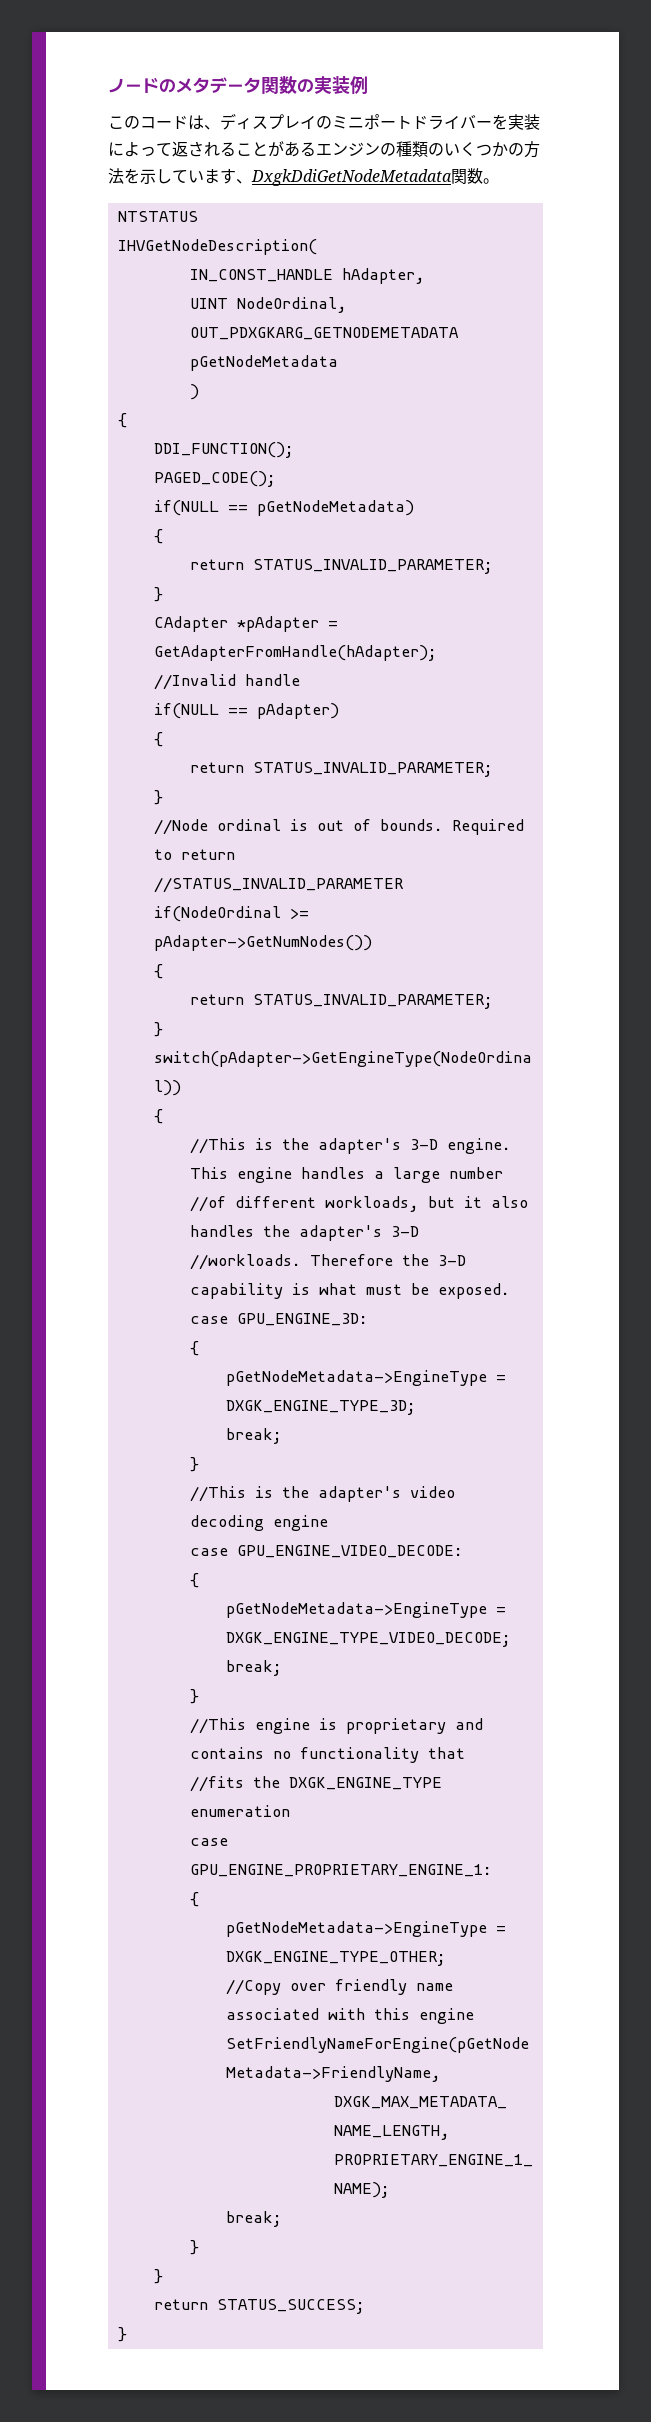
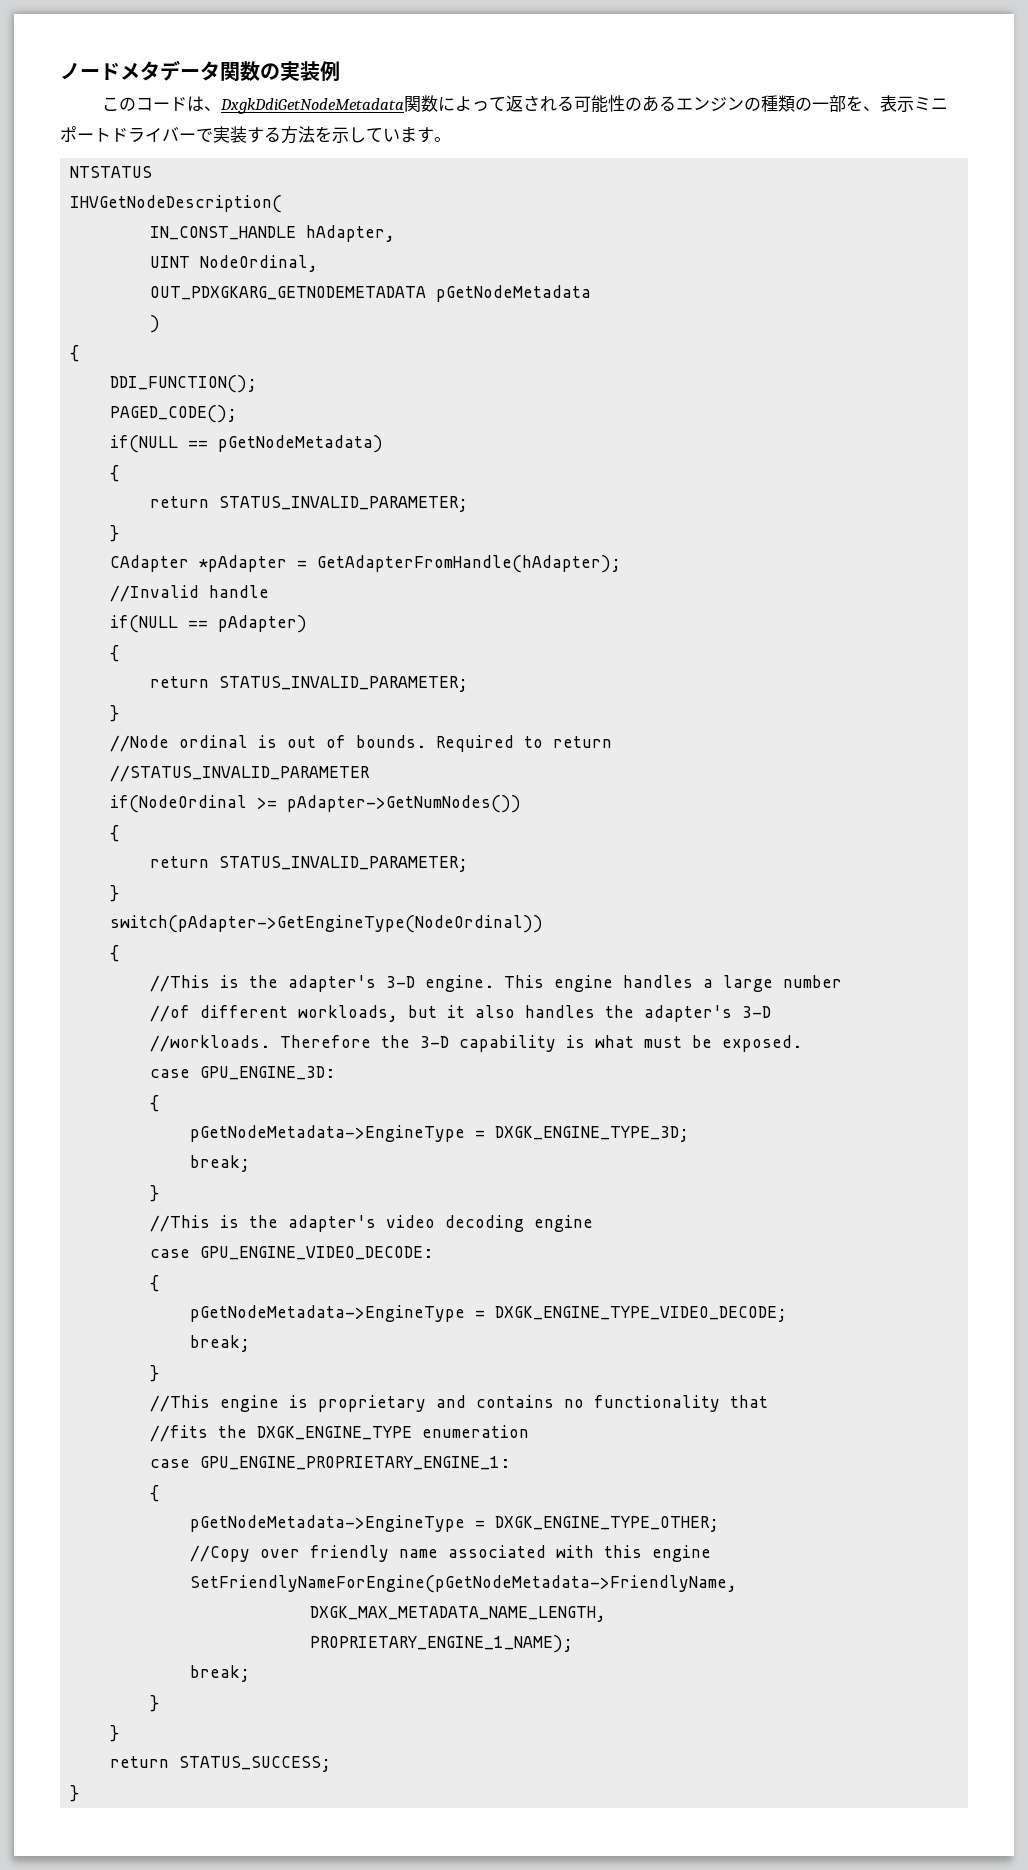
[159,79,176,93] の -> (120, 71) none
[220,113,332,130] ディスプレイの -> [219,95,914,114] DxgkDdiGetNodeMetadata関数によって返される可能性のあるエンジンの種類の一部を、表示
[492,114,540,130] [108,141,524,157] を実装によって返されることがあるエンジンの種類のいくつかの -> [196,126,281,143] で実装する
[236,168,483,186] 、DxgkDdiGetNodeMetadata関数 -> (434, 135) none

